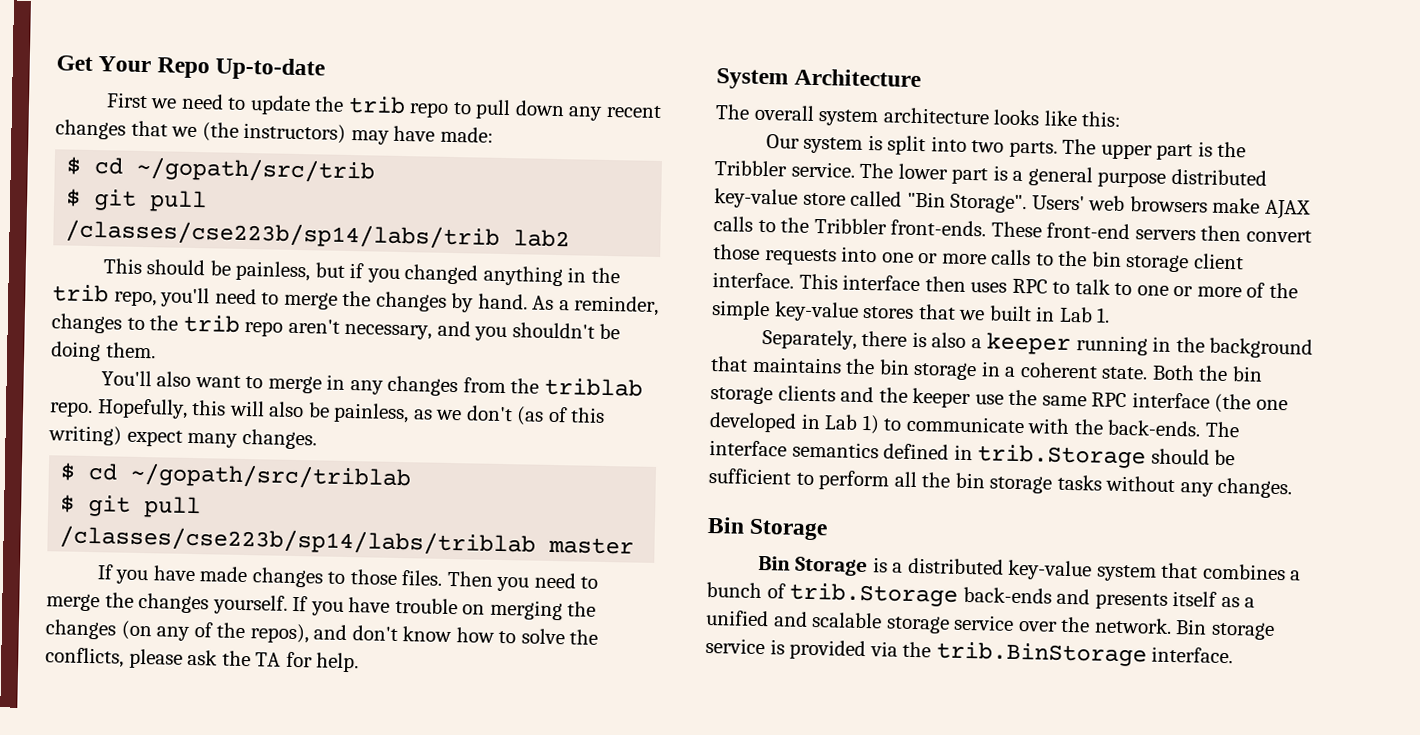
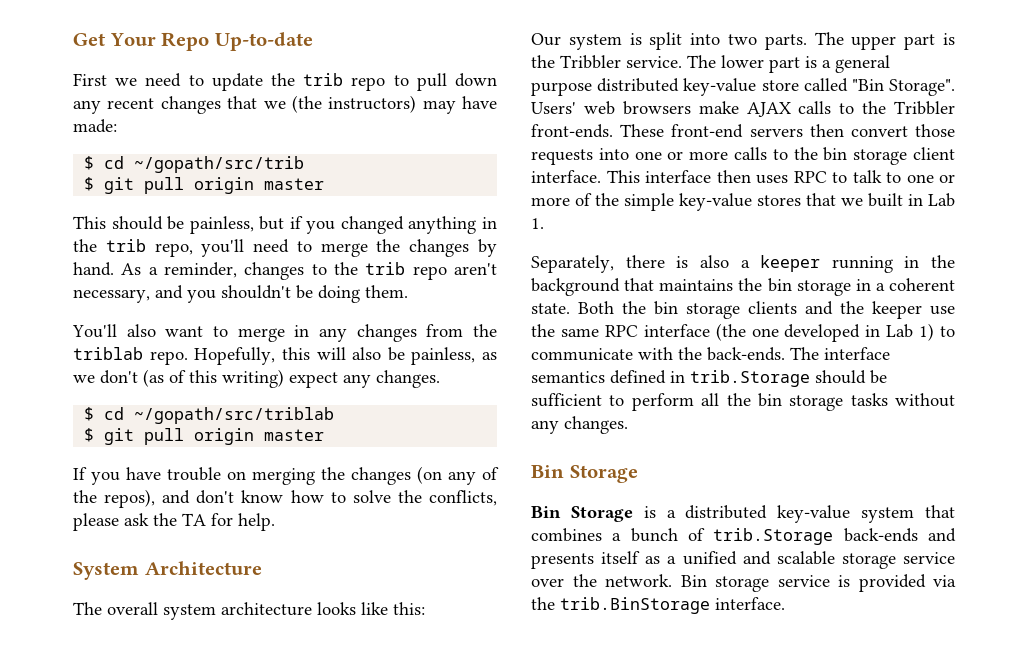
[65,219,571,250] /classes/cse223b/sp14/labs/trib lab2 -> [194,177,325,194] origin master
[187,432,239,448] many -> [343,374,371,388] any
[59,525,537,557] /classes/cse223b/sp14/labs/triblab -> [194,428,255,445] origin
[199,566,599,592] [46,592,391,616] made changes to those files. Then you need to merge the changes yourself. If you have -> (161, 473) none

